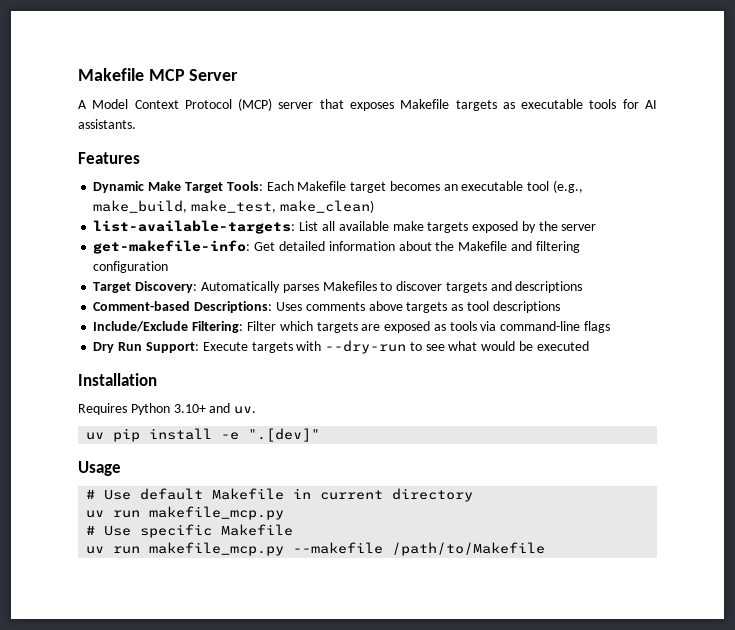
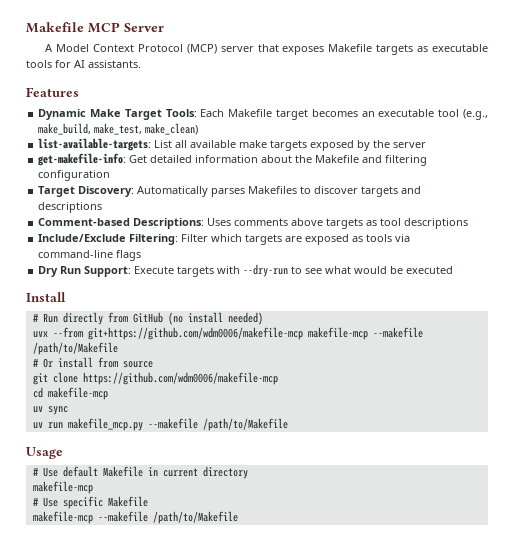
[78,373,157,386] [78,403,257,415] [86,428,321,442] Installation // Requires Python 3.10+ and uv. // uv pip install -e ".[dev]" -> [26,292,66,302] [32,312,263,325] [32,327,423,340] [32,342,118,355] [32,357,153,368] [32,372,278,385] [32,387,108,400] [32,406,68,415] [32,418,288,431] Install // # Run directly from GitHub (no install needed) // uvx --from git+https://github.com/wdm0006/makefile-mcp makefile-mcp --makefile /path/to/Makefile // # Or install from source // git clone https://github.com/wdm0006/makefile-mcp // cd makefile-mcp // uv sync // uv run makefile_mcp.py --makefile /path/to/Makefile
[86,506,285,520] uv run makefile_mcp.py -> [32,481,93,494] makefile-mcp
[86,542,285,556] uv run makefile_mcp.py -> [32,511,93,524] makefile-mcp

